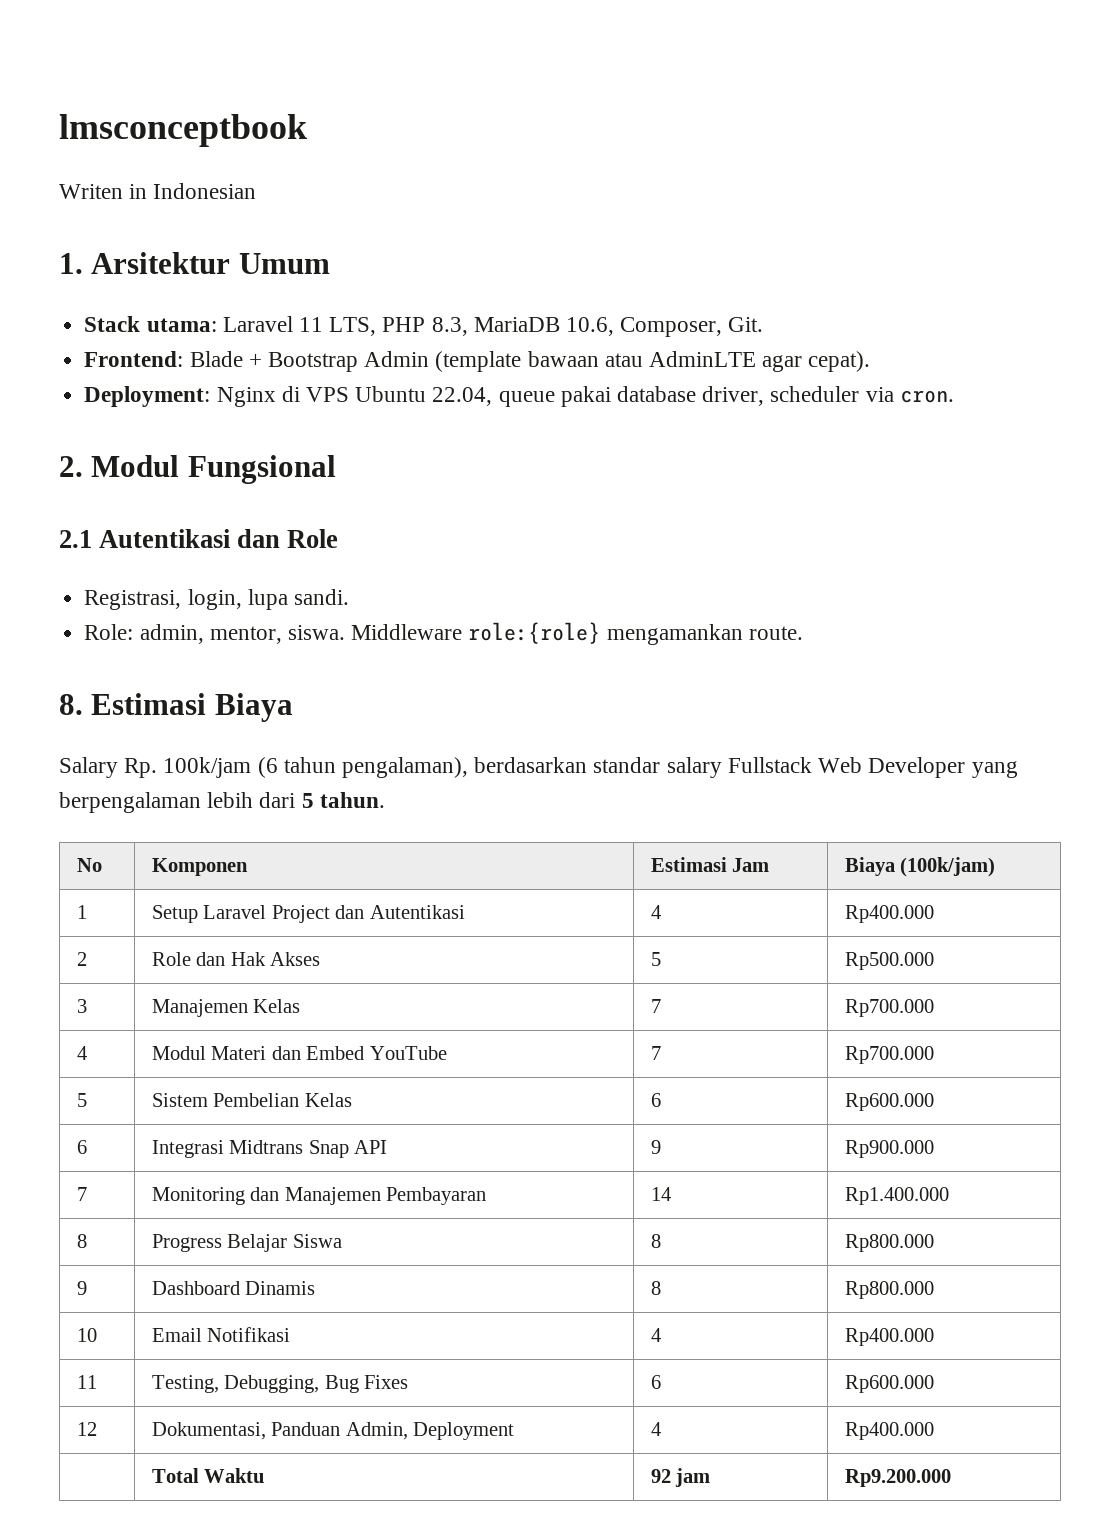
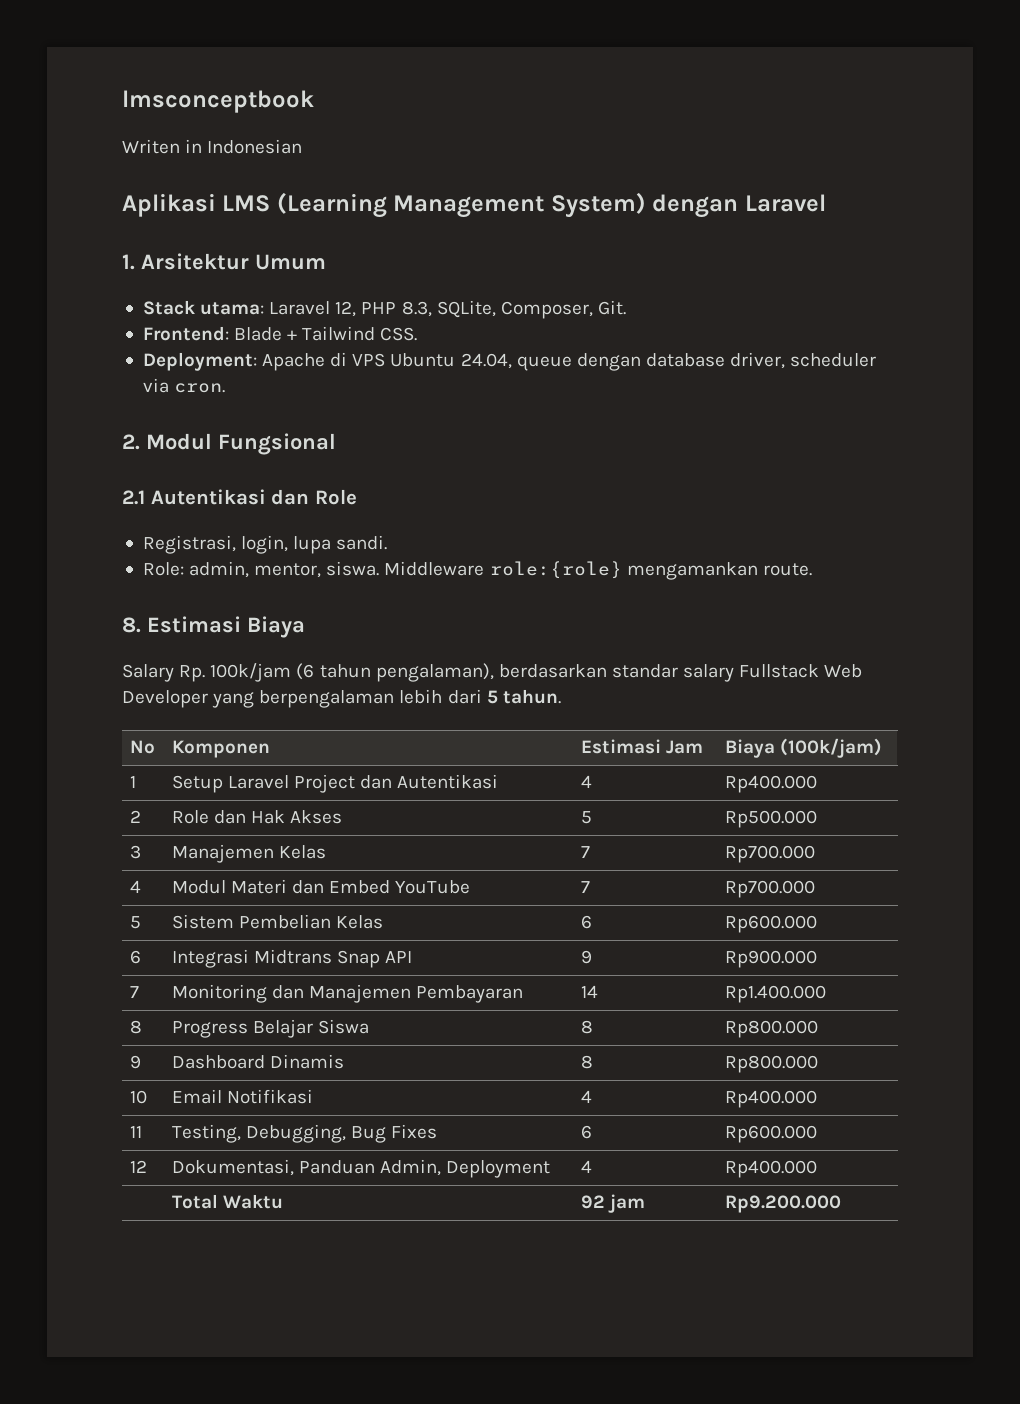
(257, 191) none -> [122,192,826,218] // Aplikasi LMS (Learning Management System) dengan Laravel
[298,317,614,336] 11 LTS, PHP 8.3, MariaDB 10.6, -> [335,300,496,318] 12, PHP 8.3, SQLite,
[267,351,871,372] Bootstrap Admin (template bawaan atau AdminLTE agar cepat). -> [302,326,418,341] Tailwind CSS.
[216,387,276,407] Nginx -> [262,353,326,371] Apache
[432,386,611,407] 22.04, queue pakai -> [460,353,641,371] 24.04, queue dengan

